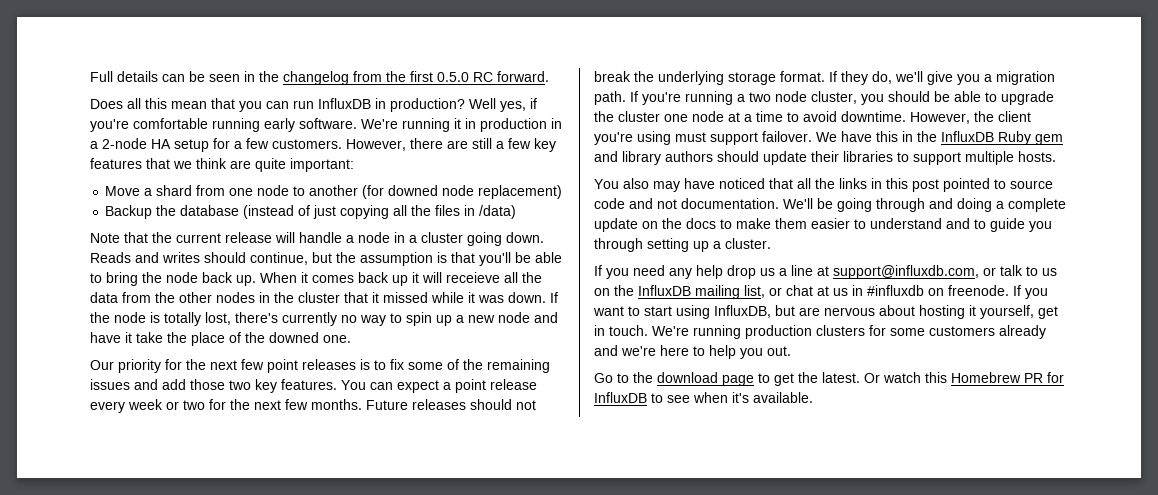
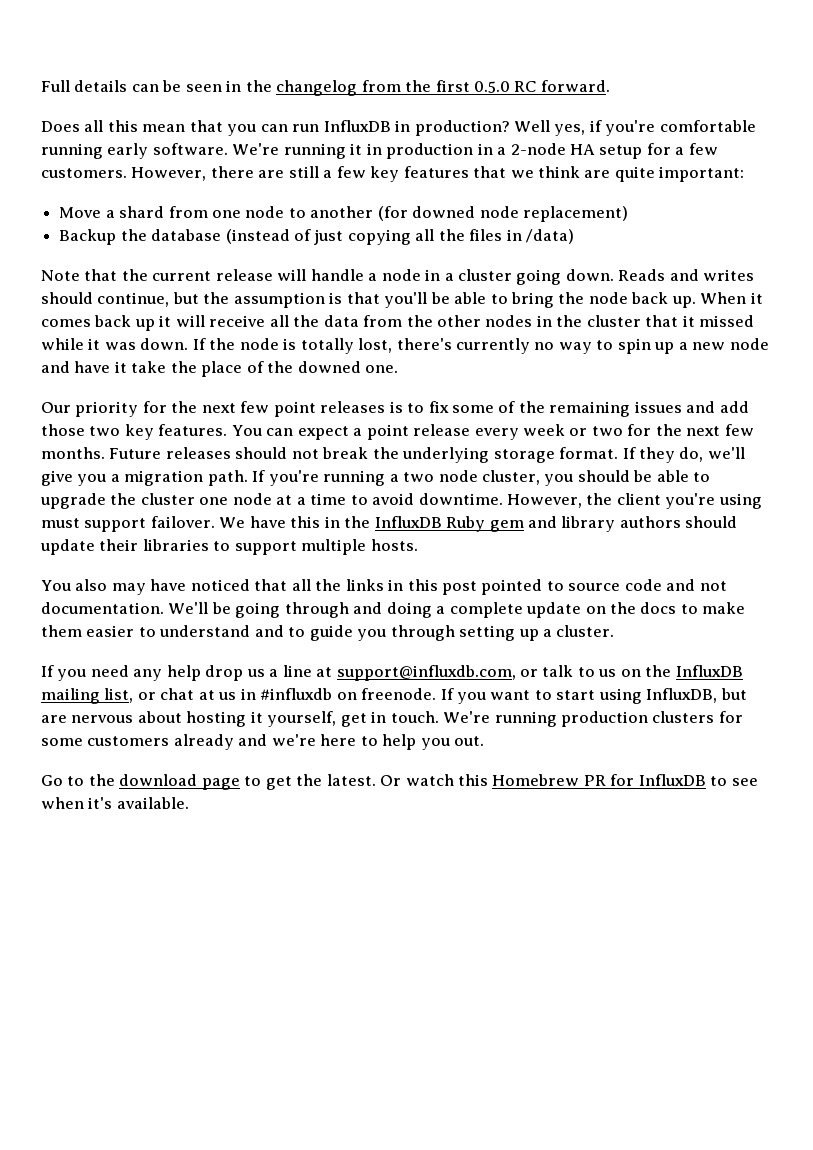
[446,272,500,283] receieve -> [209,315,266,327] receive

